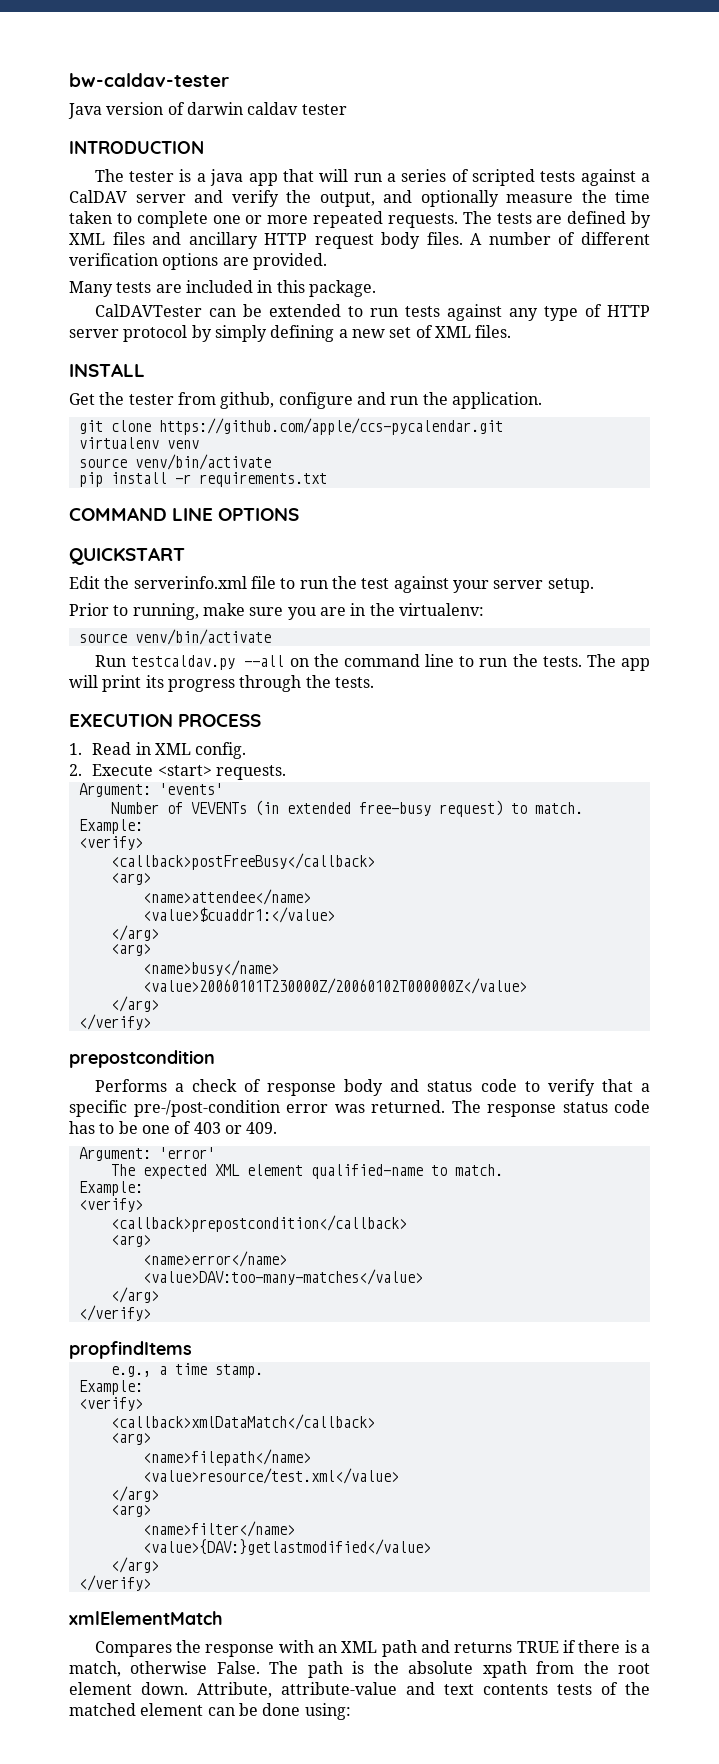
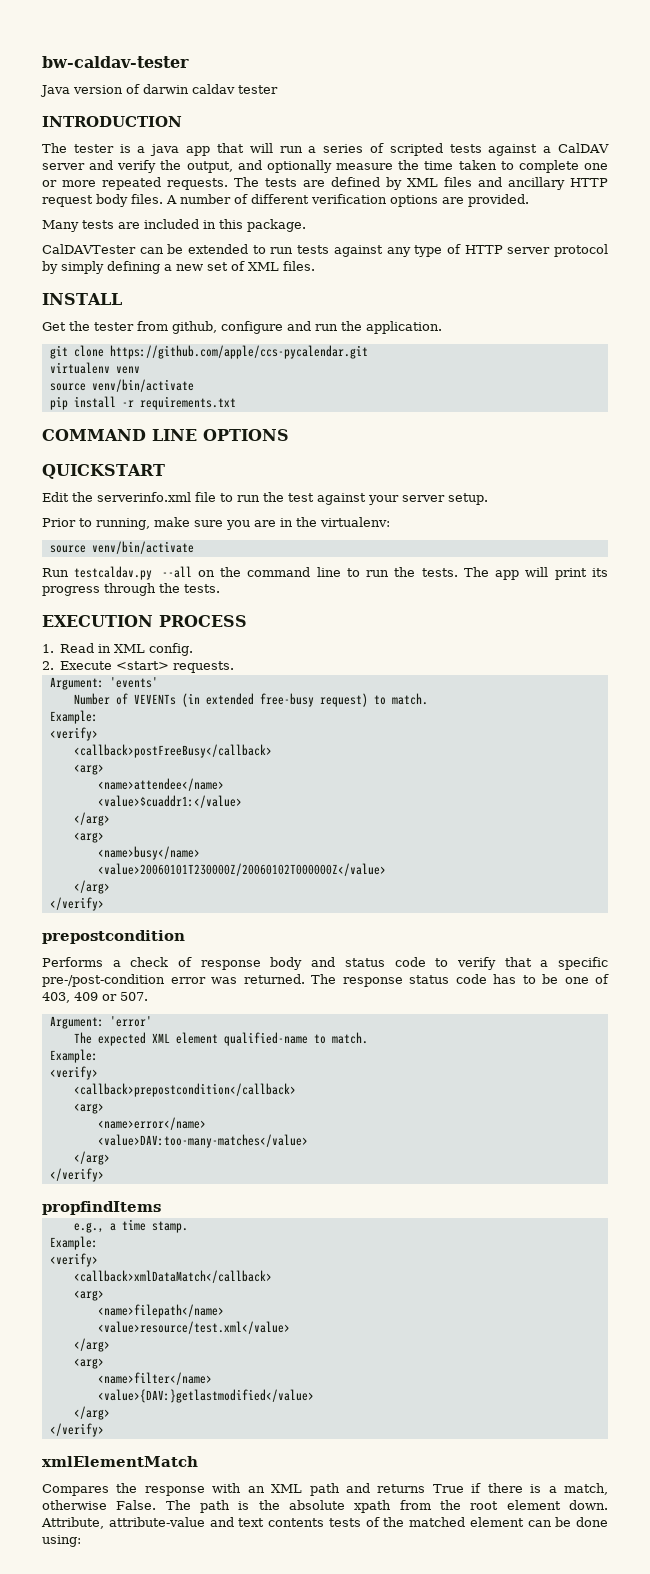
[193,1122,278,1134] 403 or 409. -> [42,992,148,1003] 403, 409 or 507.
[516,1641,559,1653] TRUE -> [432,1484,464,1493] True

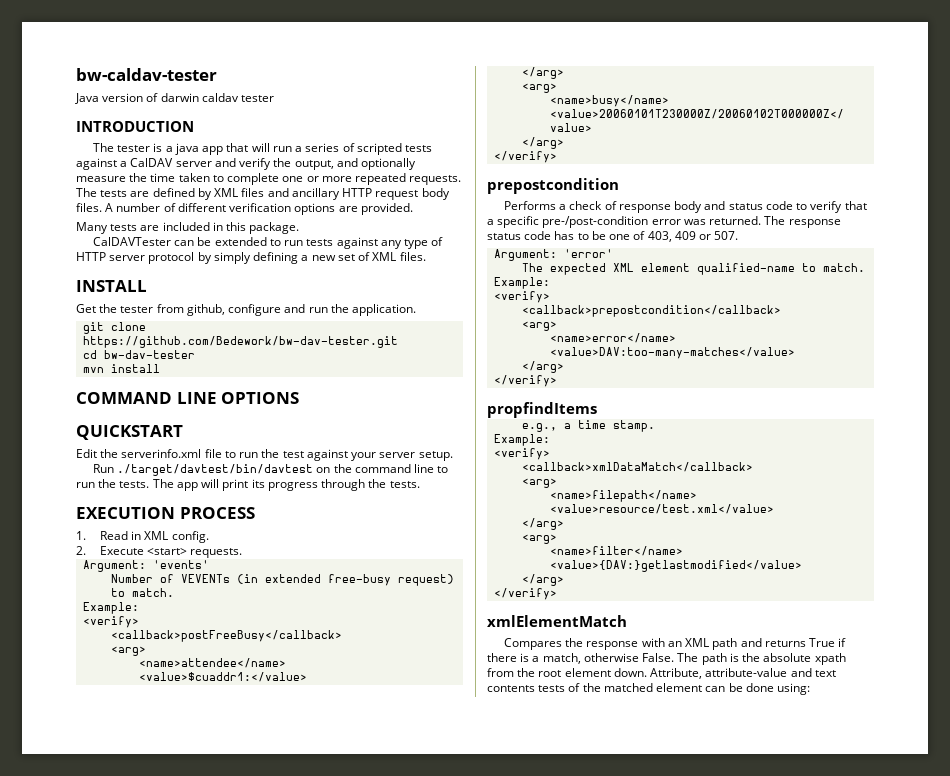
[109,345,368,359] [49,362,140,374] [49,379,194,392] [49,396,68,410] https://github.com/apple/ccs-pycalendar.git // virtualenv venv // source venv/bin/activate // pip -> [83,336,399,348] [83,350,196,359] [83,367,105,373] https://github.com/Bedework/bw-dav-tester.git // cd bw-dav-tester // mvn
[121,396,236,410] -r requirements.txt -> (161, 368) none
[42,517,390,530] [49,541,194,554] // Prior to running, make sure you are in the virtualenv: // source venv/bin/activate -> (453, 456) none
[74,566,192,580] testcaldav.py --all -> [117,464,314,476] ./target/davtest/bin/davtest

